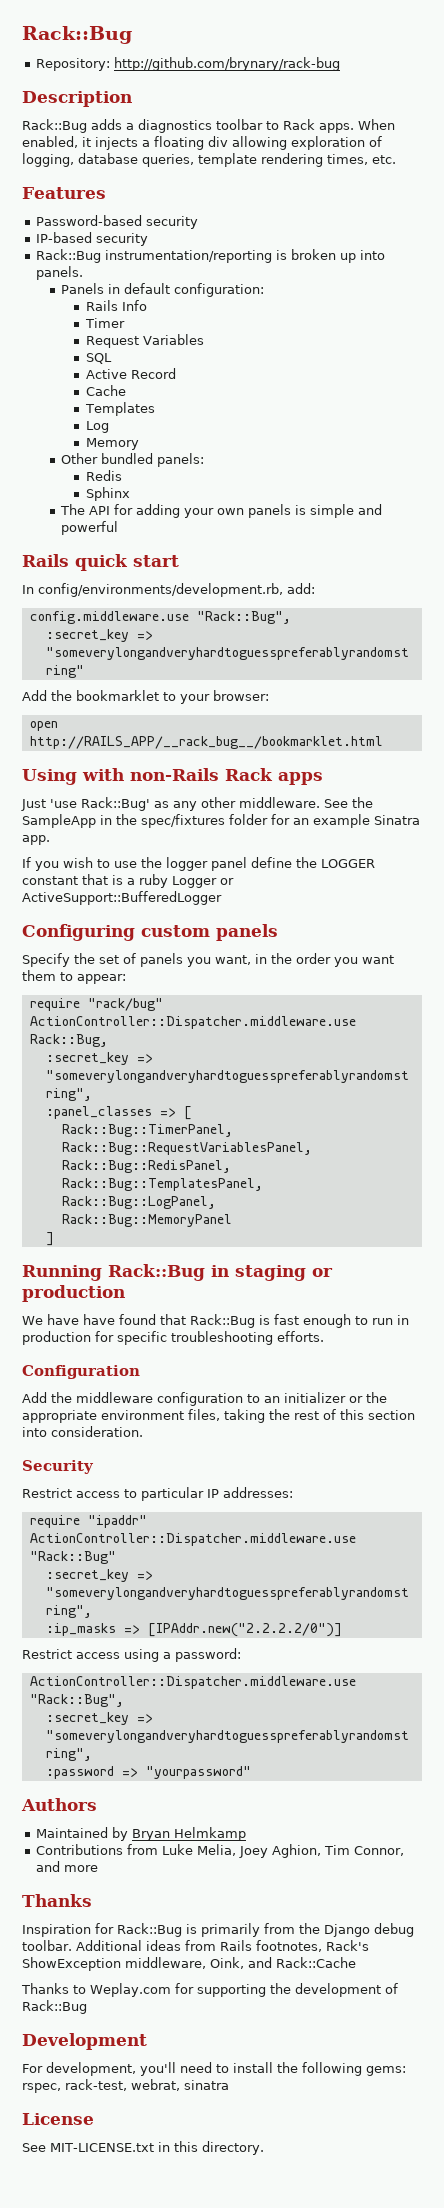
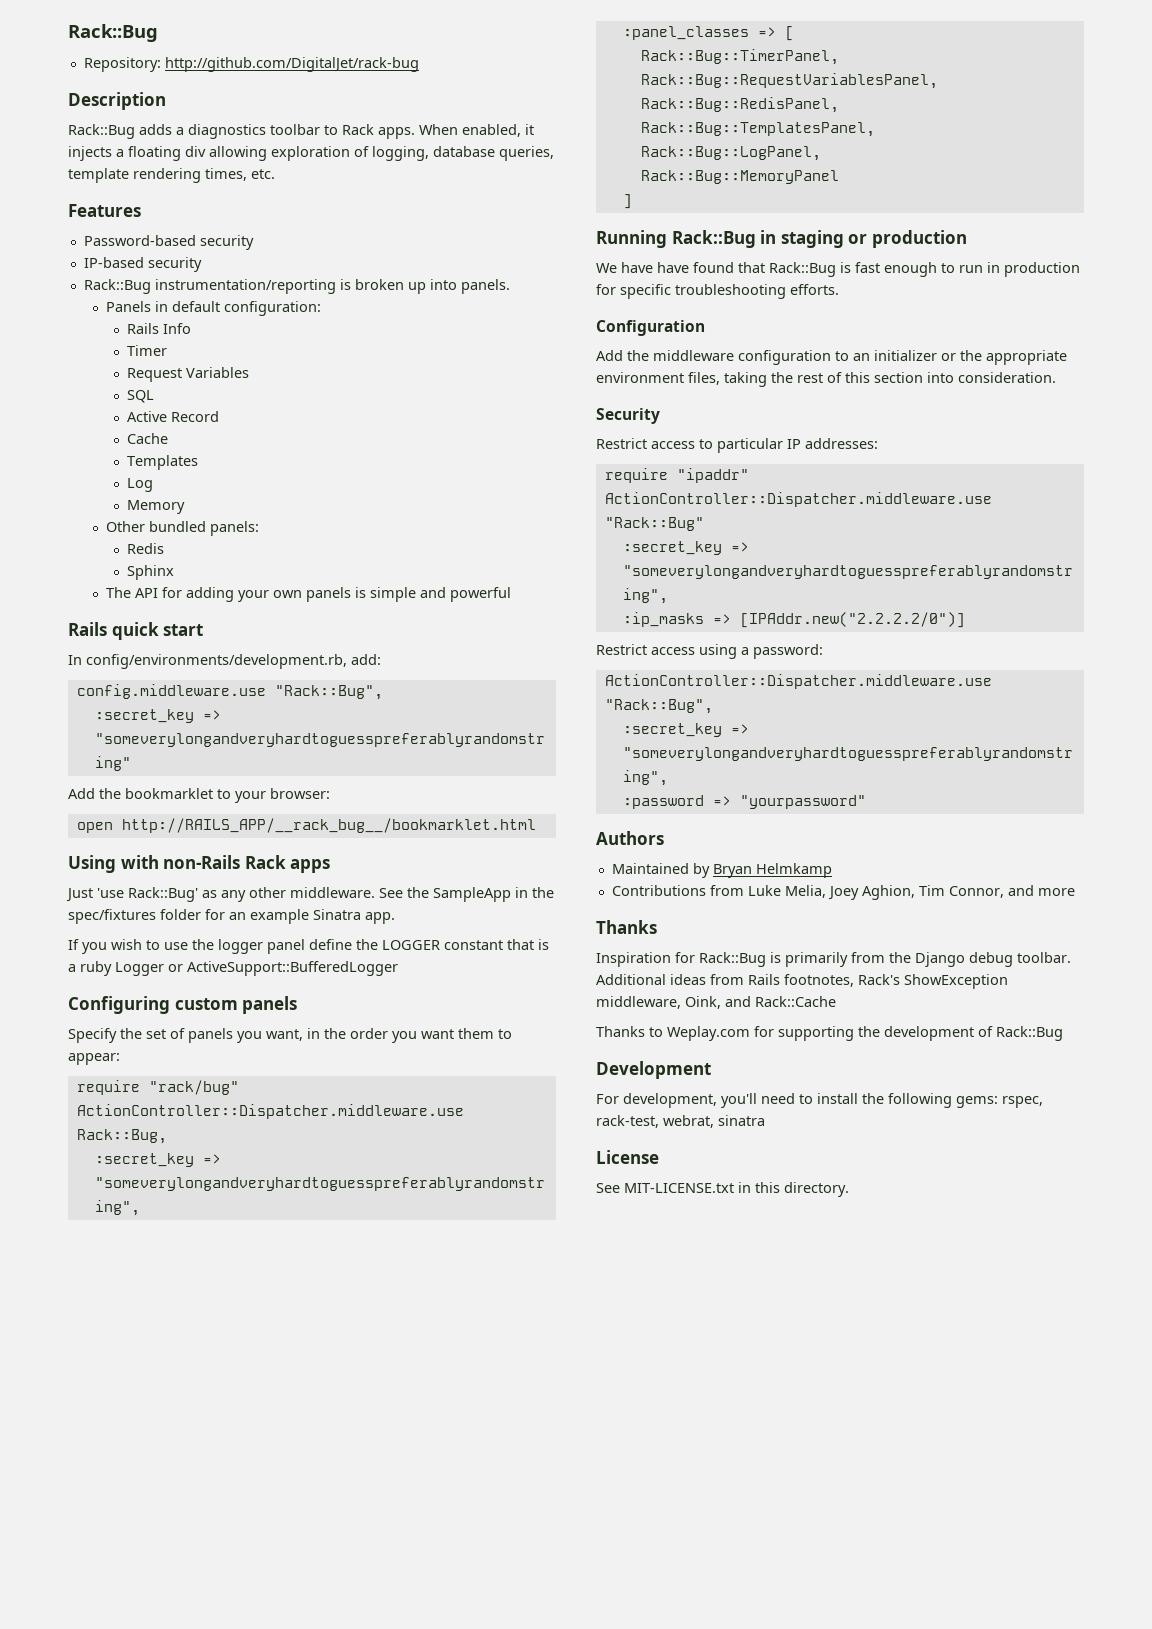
[114,57,341,71] http://github.com/brynary/rack-bug -> [164,57,419,72] http://github.com/DigitalJet/rack-bug

